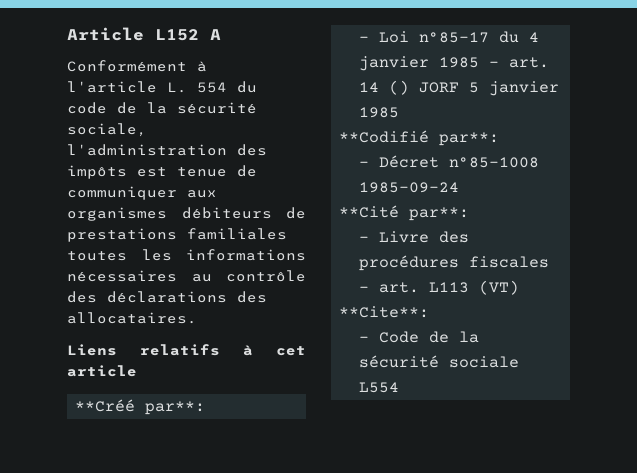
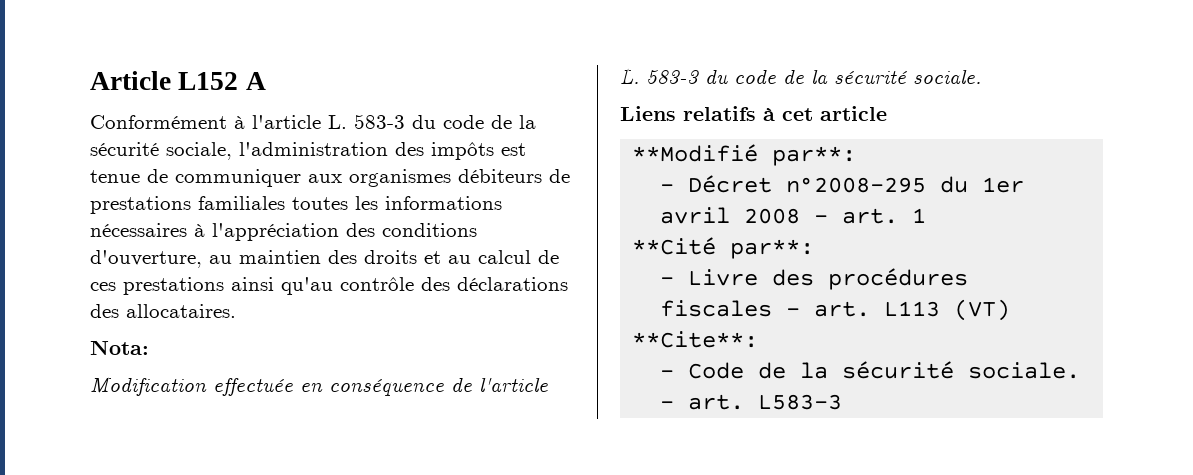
[197,82,227,93] 554 -> [354,114,405,129] 583-3
[191,274,212,282] au -> [194,223,477,241] [90,250,559,268] [90,277,333,295] à l'appréciation des conditions d'ouverture, au maintien des droits et au calcul de ces prestations ainsi qu'au
(197, 318) none -> [90,340,149,355] [90,377,548,396] [620,68,981,85] // Nota: // Modification effectuée en conséquence de l'article L. 583-3 du code de la sécurité sociale.
[75,399,206,415] [359,31,540,43] [359,56,550,71] [359,80,560,96] [359,107,400,118] [339,130,500,146] [359,155,540,168] [359,182,460,193] **Créé par**: // - Loi n°85-17 du 4 janvier 1985 - art. 14 () JORF 5 janvier 1985 // **Codifié par**: // - Décret n°85-1008 1985-09-24 -> [632,144,857,166] [660,175,1025,193] [660,207,927,224] **Modifié par**: // - Décret n°2008-295 du 1er avril 2008 - art. 1
[449,356,520,368] [359,382,400,393] sociale L554 -> [968,362,1081,379] [660,394,843,410] sociale. - art. L583-3

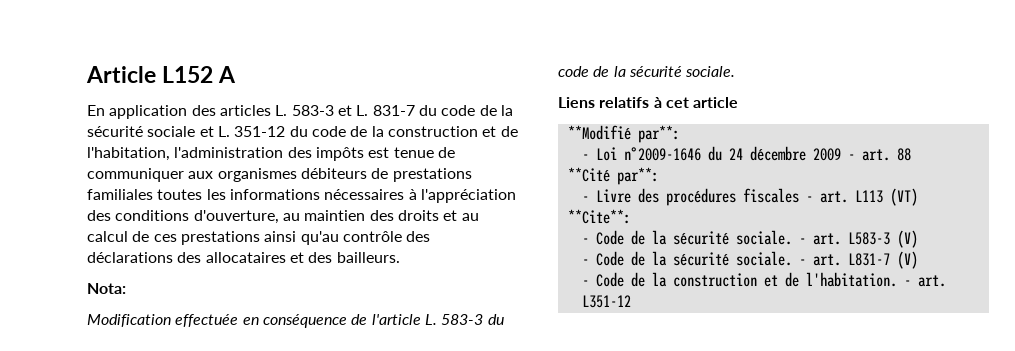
[90,114,536,129] [90,142,232,160] Conformément à l'article L. 583-3 du code de la sécurité sociale, -> [87,105,513,119] [87,126,518,137] [87,147,170,161] En application des articles L. 583-3 et L. 831-7 du code de la sécurité sociale et L. 351-12 du code de la construction et de l'habitation,
[126,304,236,318] allocataires. -> [205,252,400,263] allocataires et des bailleurs.
[688,175,1025,193] [660,207,927,224] Décret n°2008-295 du 1er avril 2008 - art. 1 -> [595,146,911,161] Loi n°2009-1646 du 24 décembre 2009 - art. 88
(843, 402) none -> [896,230,918,248] [581,251,918,269] [581,272,946,287] [581,295,631,308] (V) // - Code de la sécurité sociale. - art. L831-7 (V) // - Code de la construction et de l'habitation. - art. L351-12

